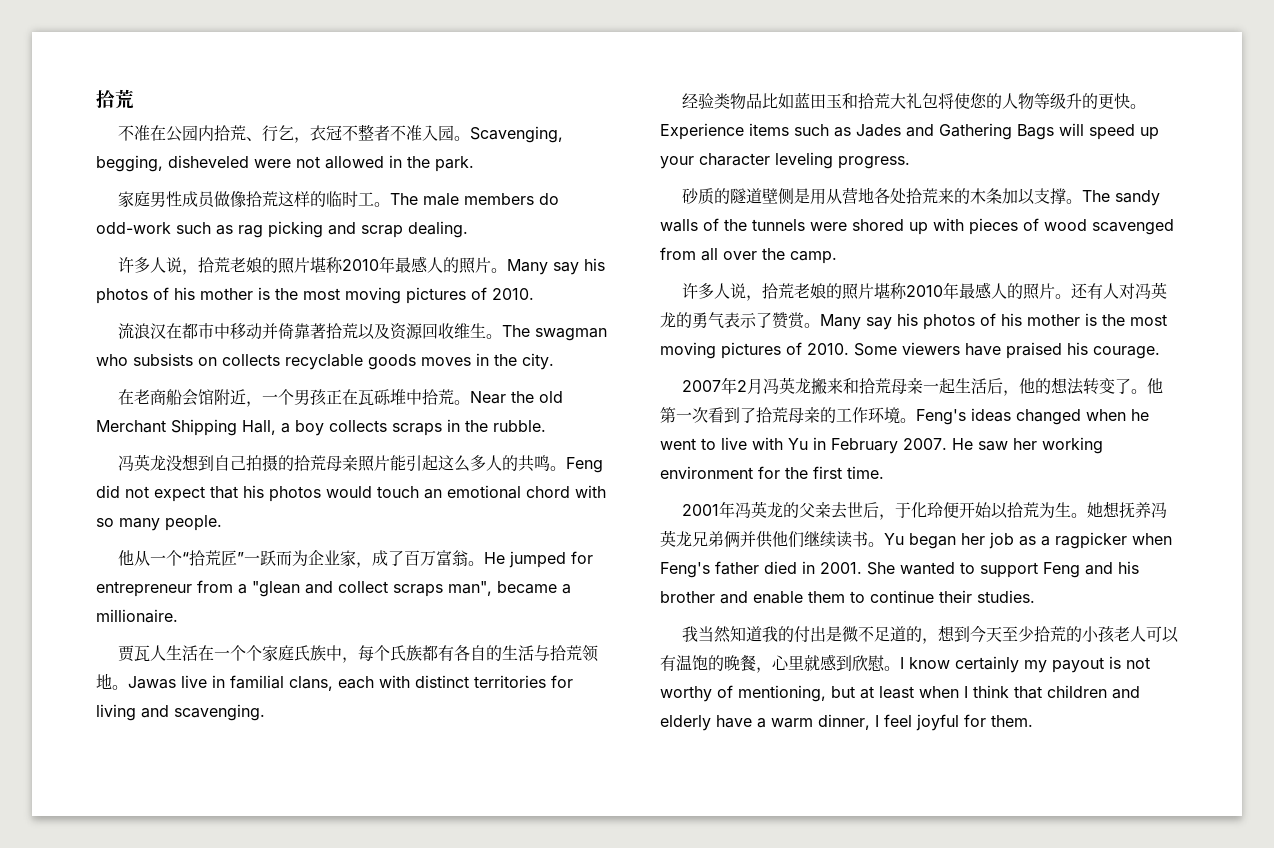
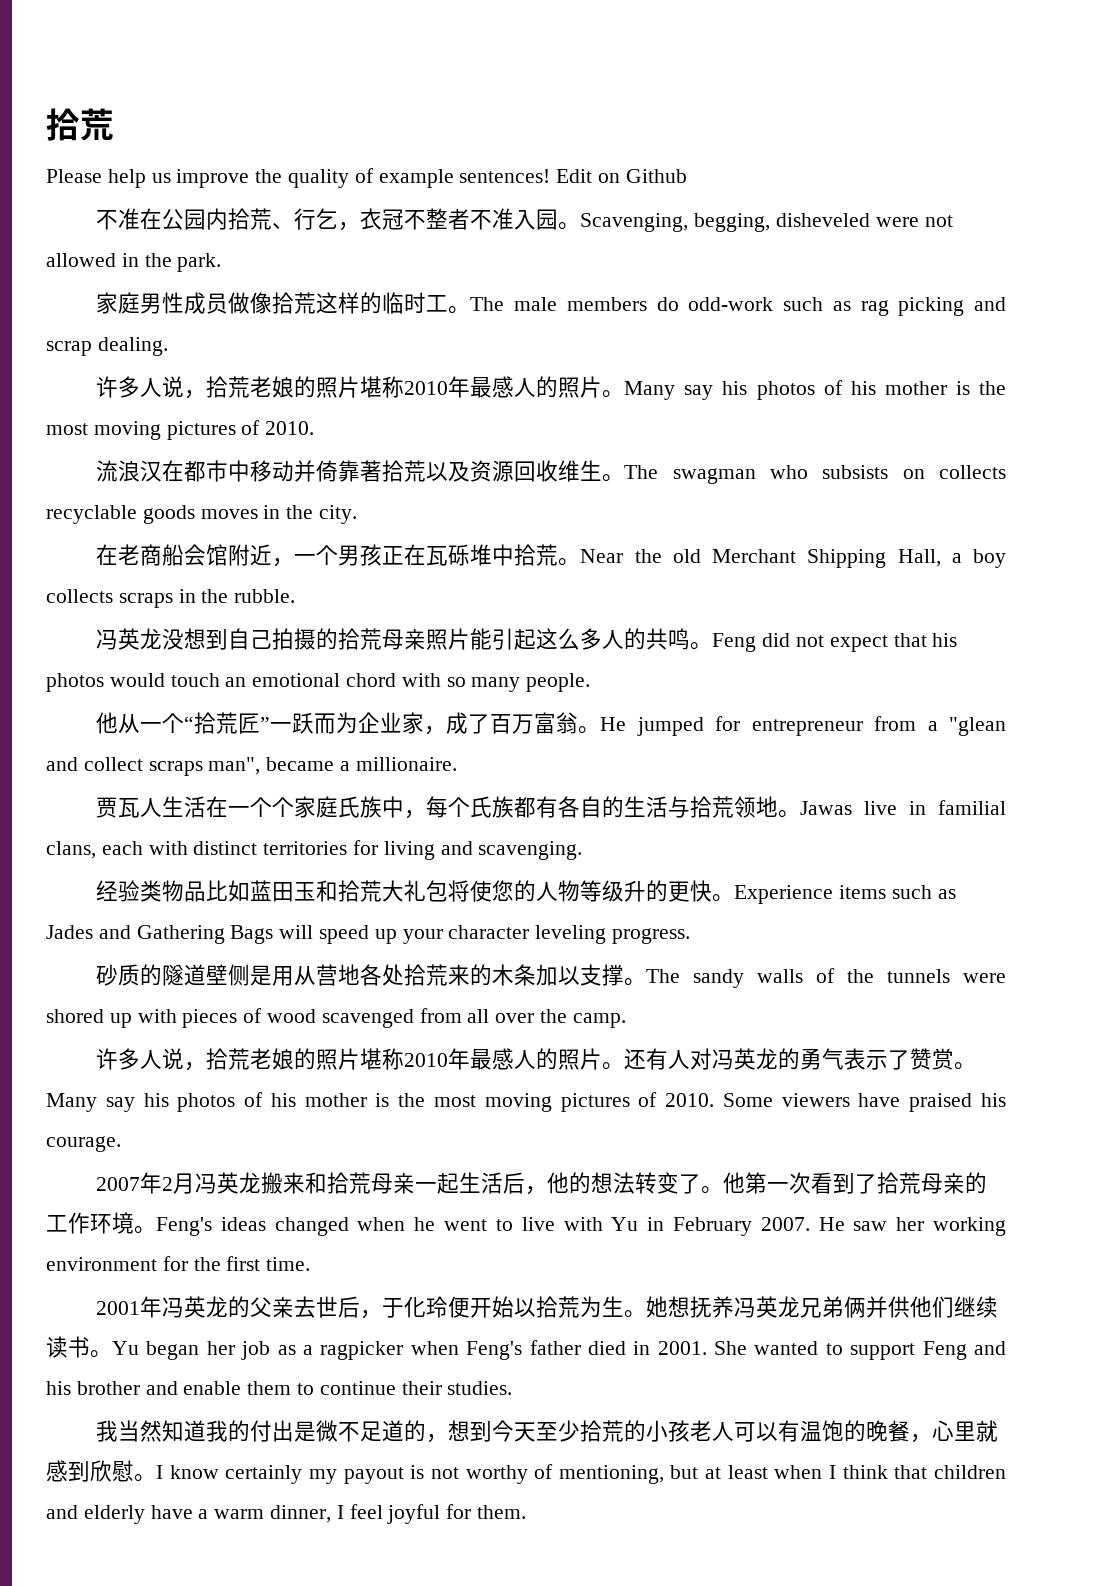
[96,89,134,109] 拾荒 -> [46,108,114,141] [46,168,687,188] 拾荒 // Please help us improve the quality of example sentences! Edit on Github

